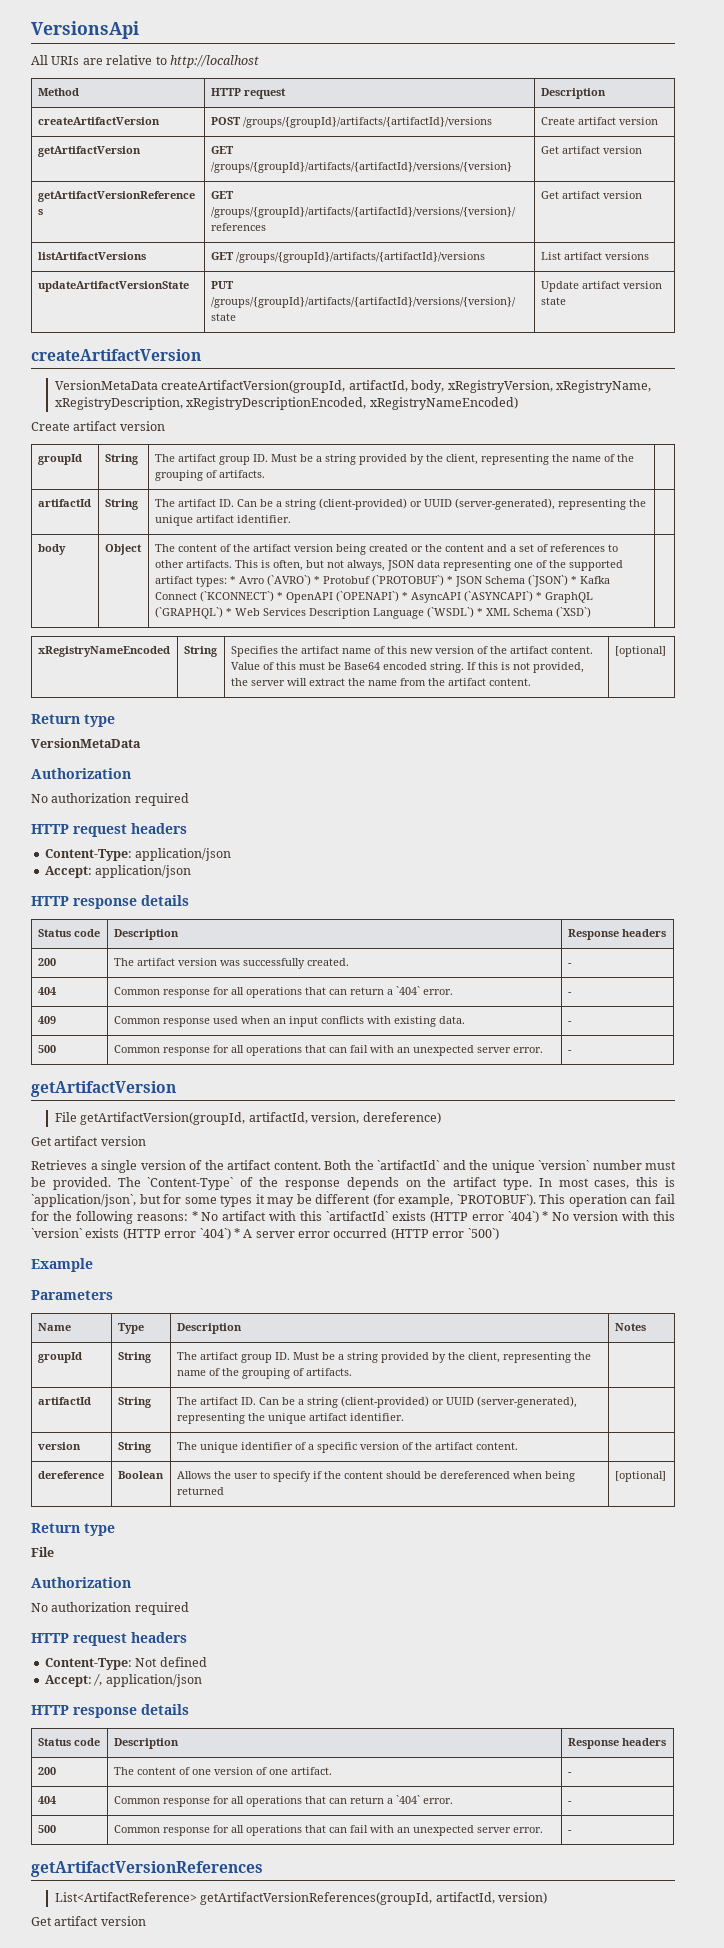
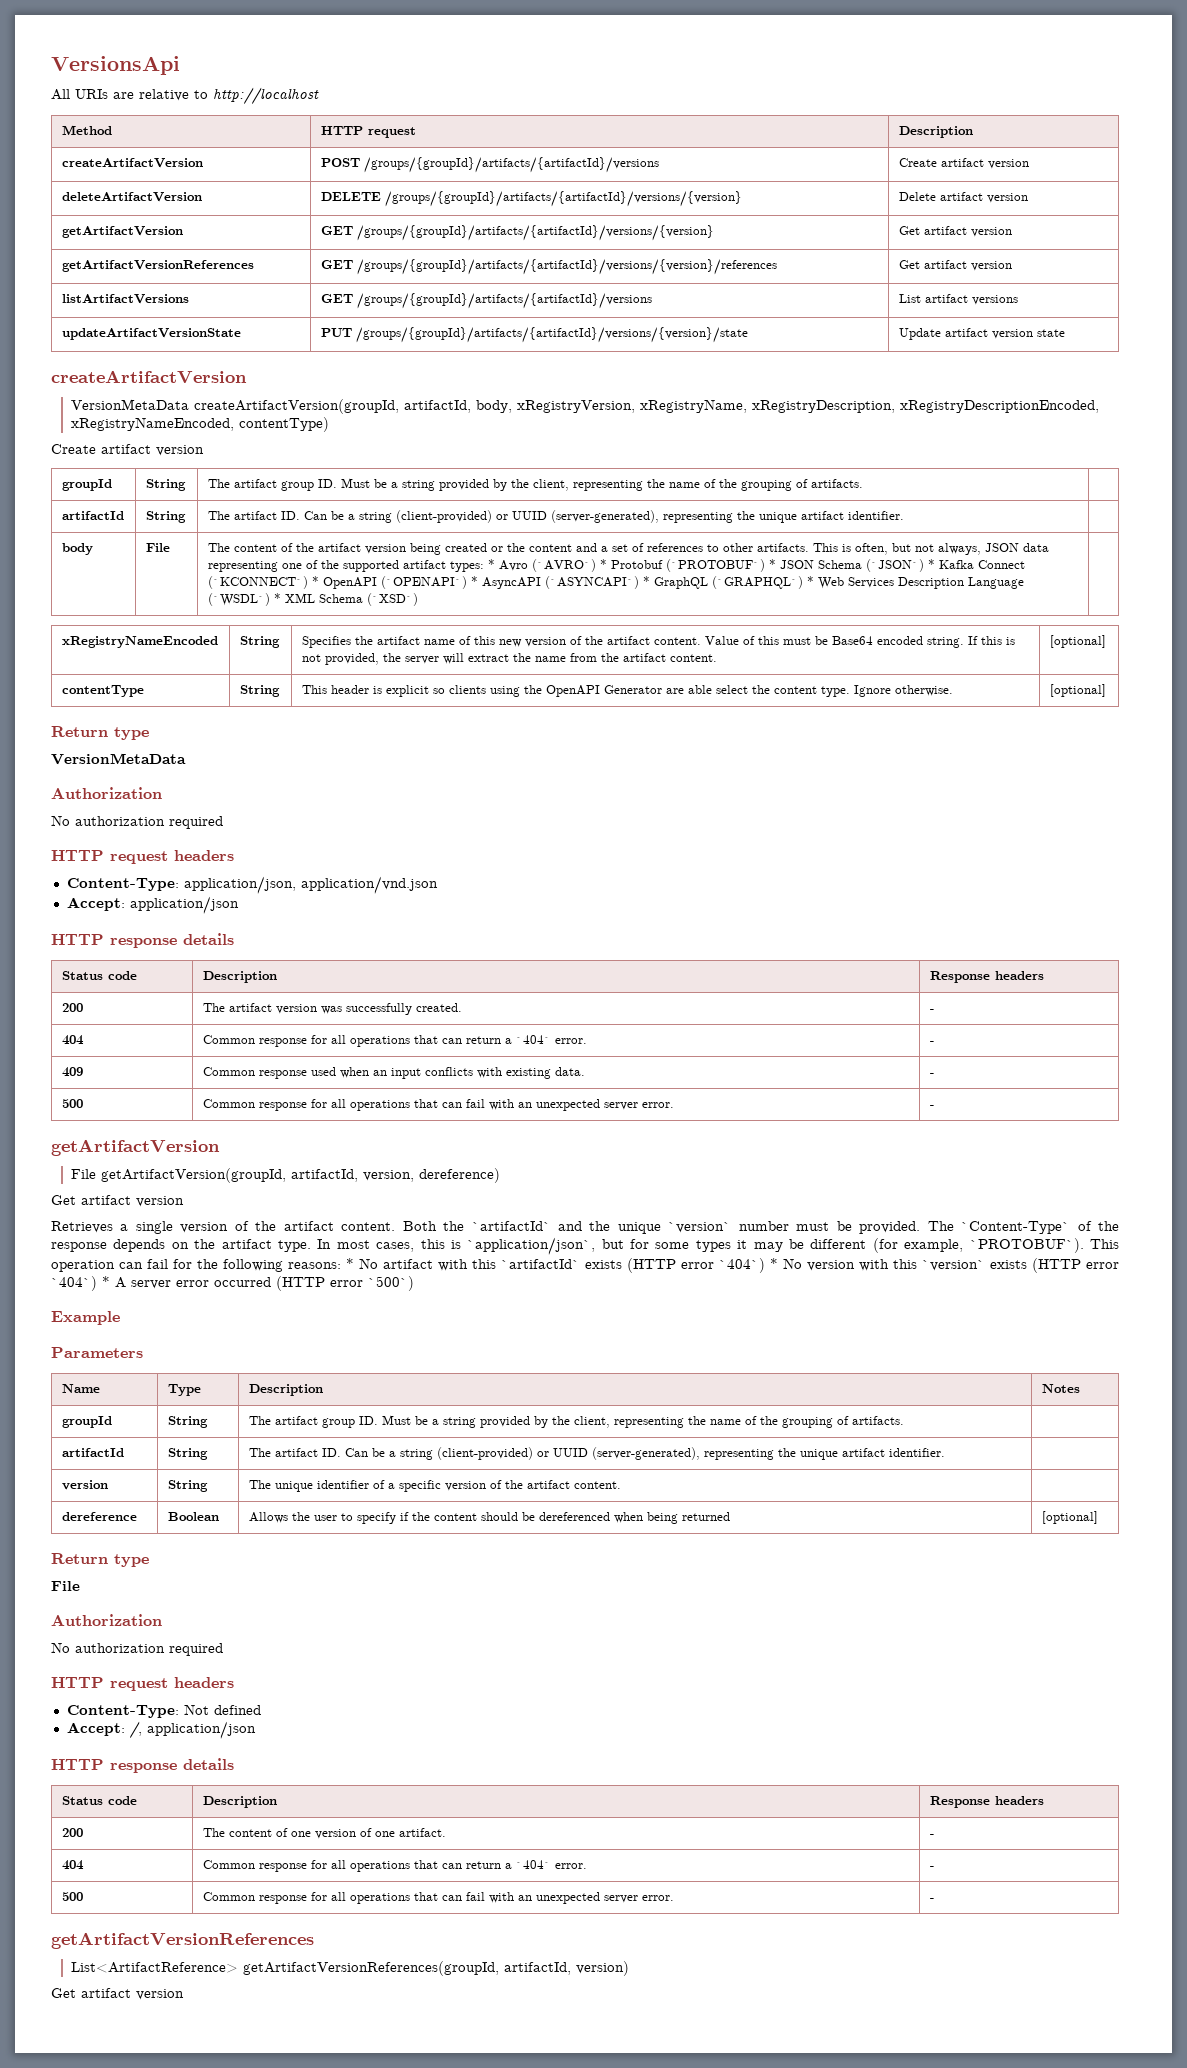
(658, 121) none -> [61,192,202,202] [320,191,742,207] [898,192,1028,203] // deleteArtifactVersion | DELETE /groups/{groupId}/artifacts/{artifactId}/versions/{version} | Delete artifact version
[369,397,518,410] xRegistryNameEncoded) -> [70,417,329,432] xRegistryNameEncoded, contentType)
[104,544,142,555] Object -> [145,543,170,552] File
(666, 651) none -> [61,685,144,697] [239,685,280,697] [301,685,953,697] [1049,684,1106,697] // contentType | String | This header is explicit so clients using the OpenAPI Generator are able select the content type. Ignore otherwise. | [optional]
[135,848,232,861] application/json -> [183,876,438,894] application/json, application/vnd.json

